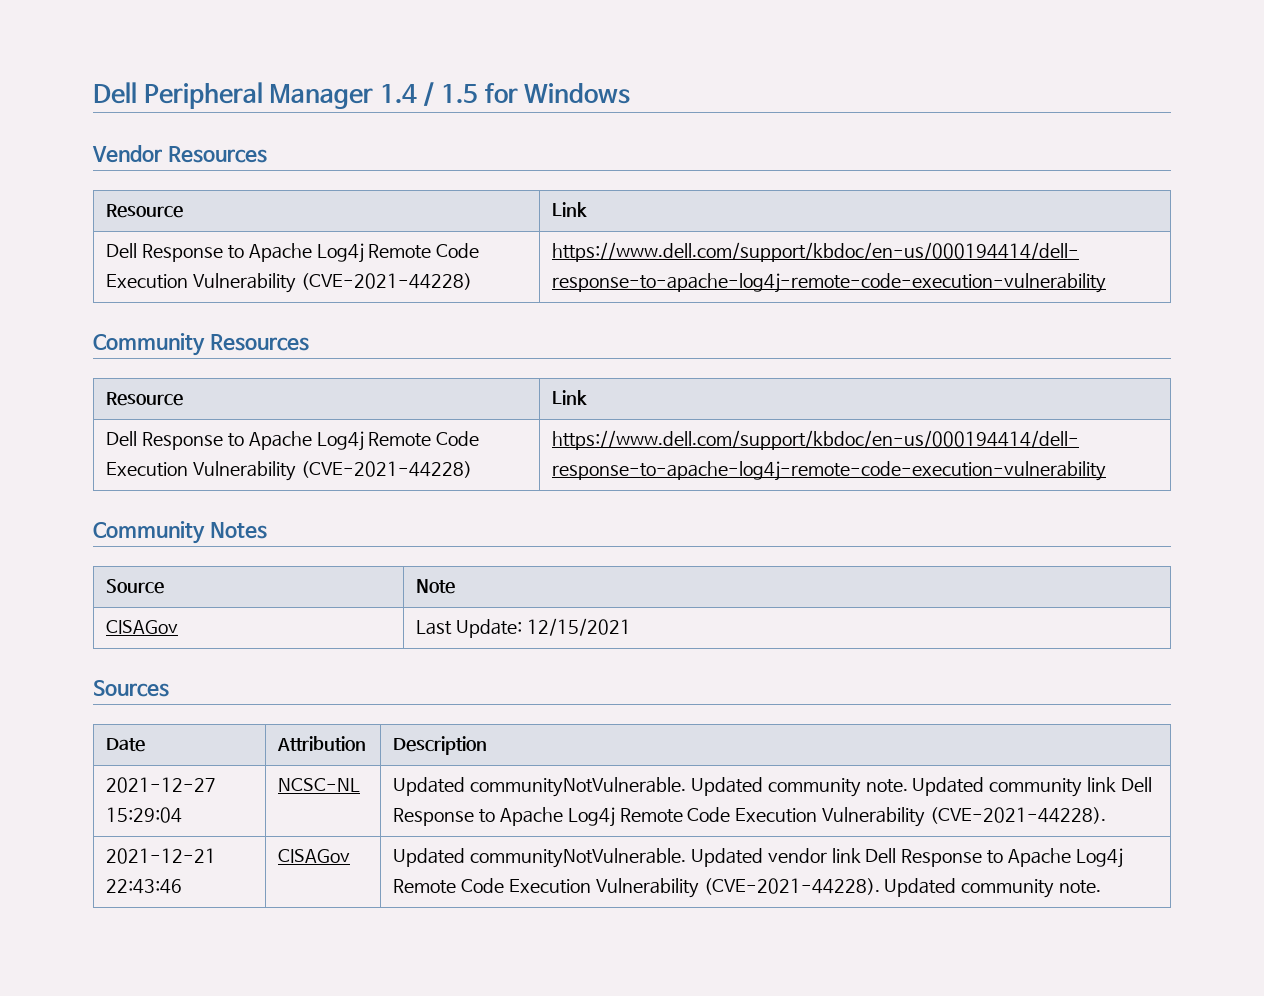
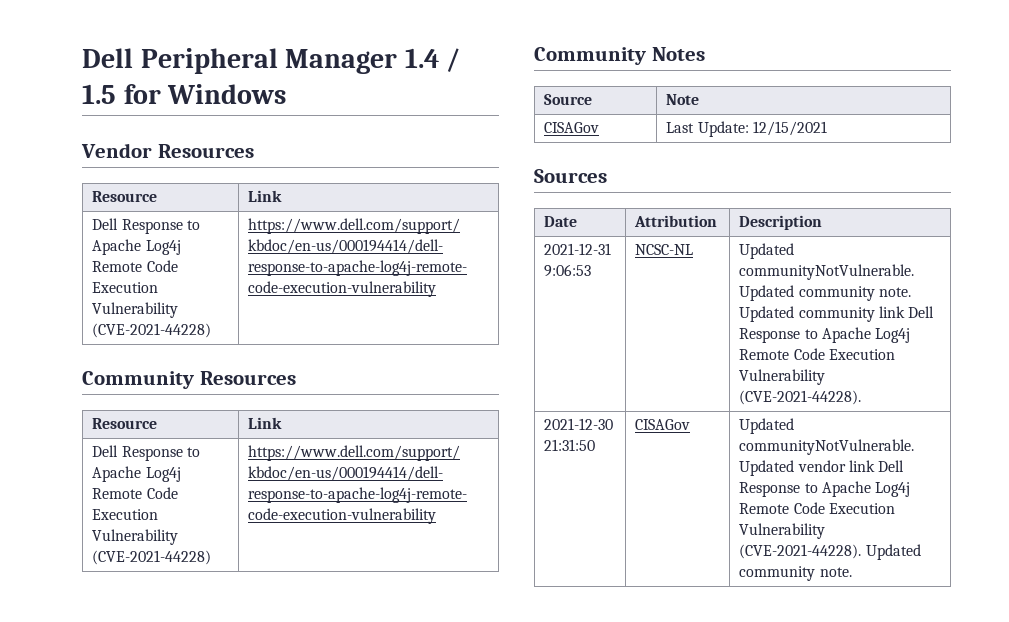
[106,777,217,793] [106,807,183,823] 2021-12-27 15:29:04 -> [544,243,612,255] [544,264,592,277] 2021-12-31 9:06:53
[106,848,217,864] [106,879,183,894] 2021-12-21 22:43:46 -> [544,418,614,430] [544,439,596,451] 2021-12-30 21:31:50

